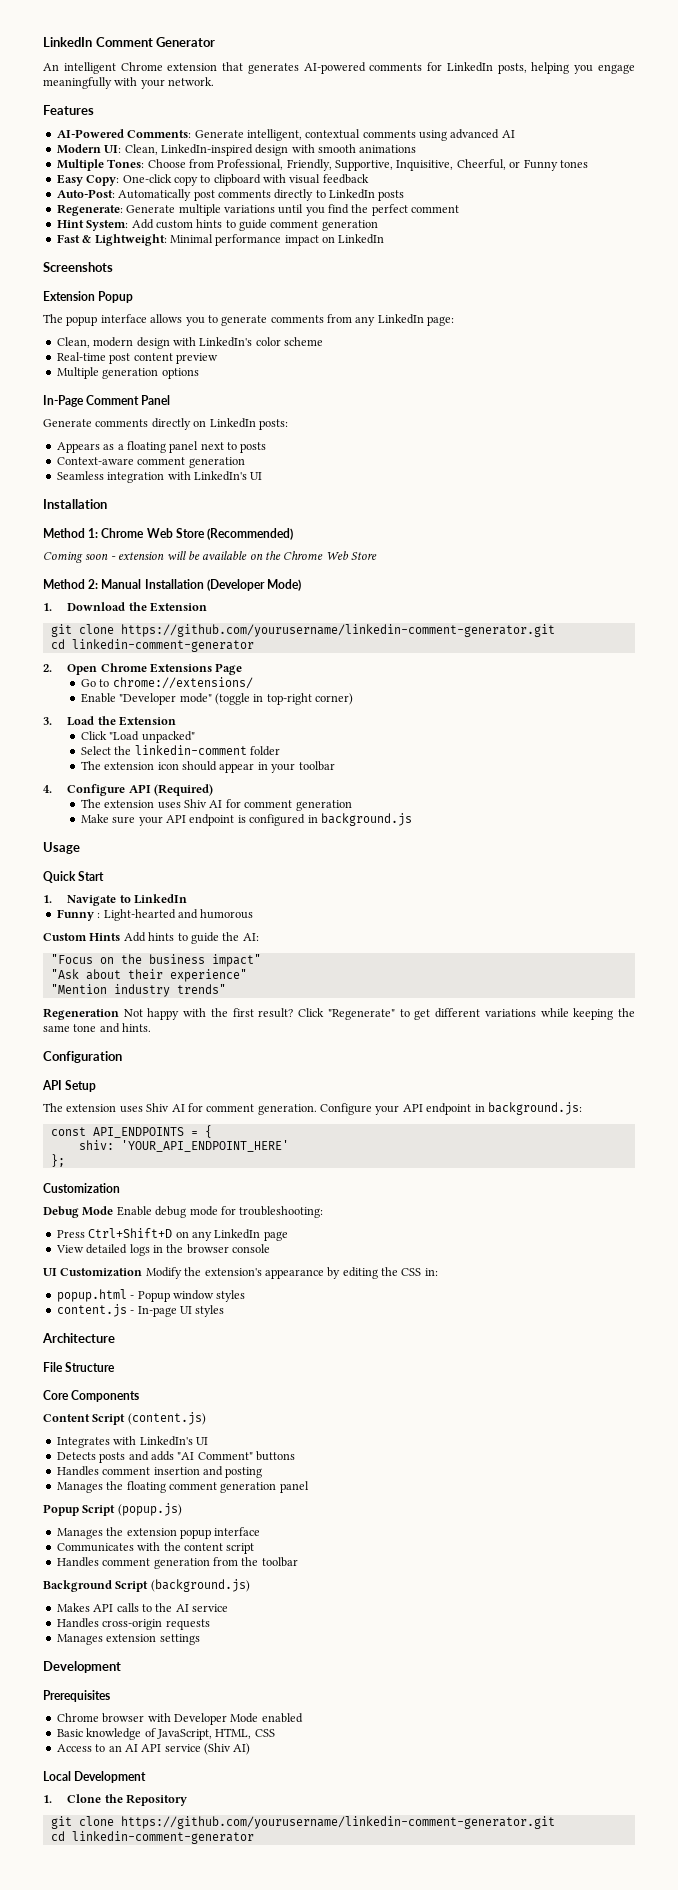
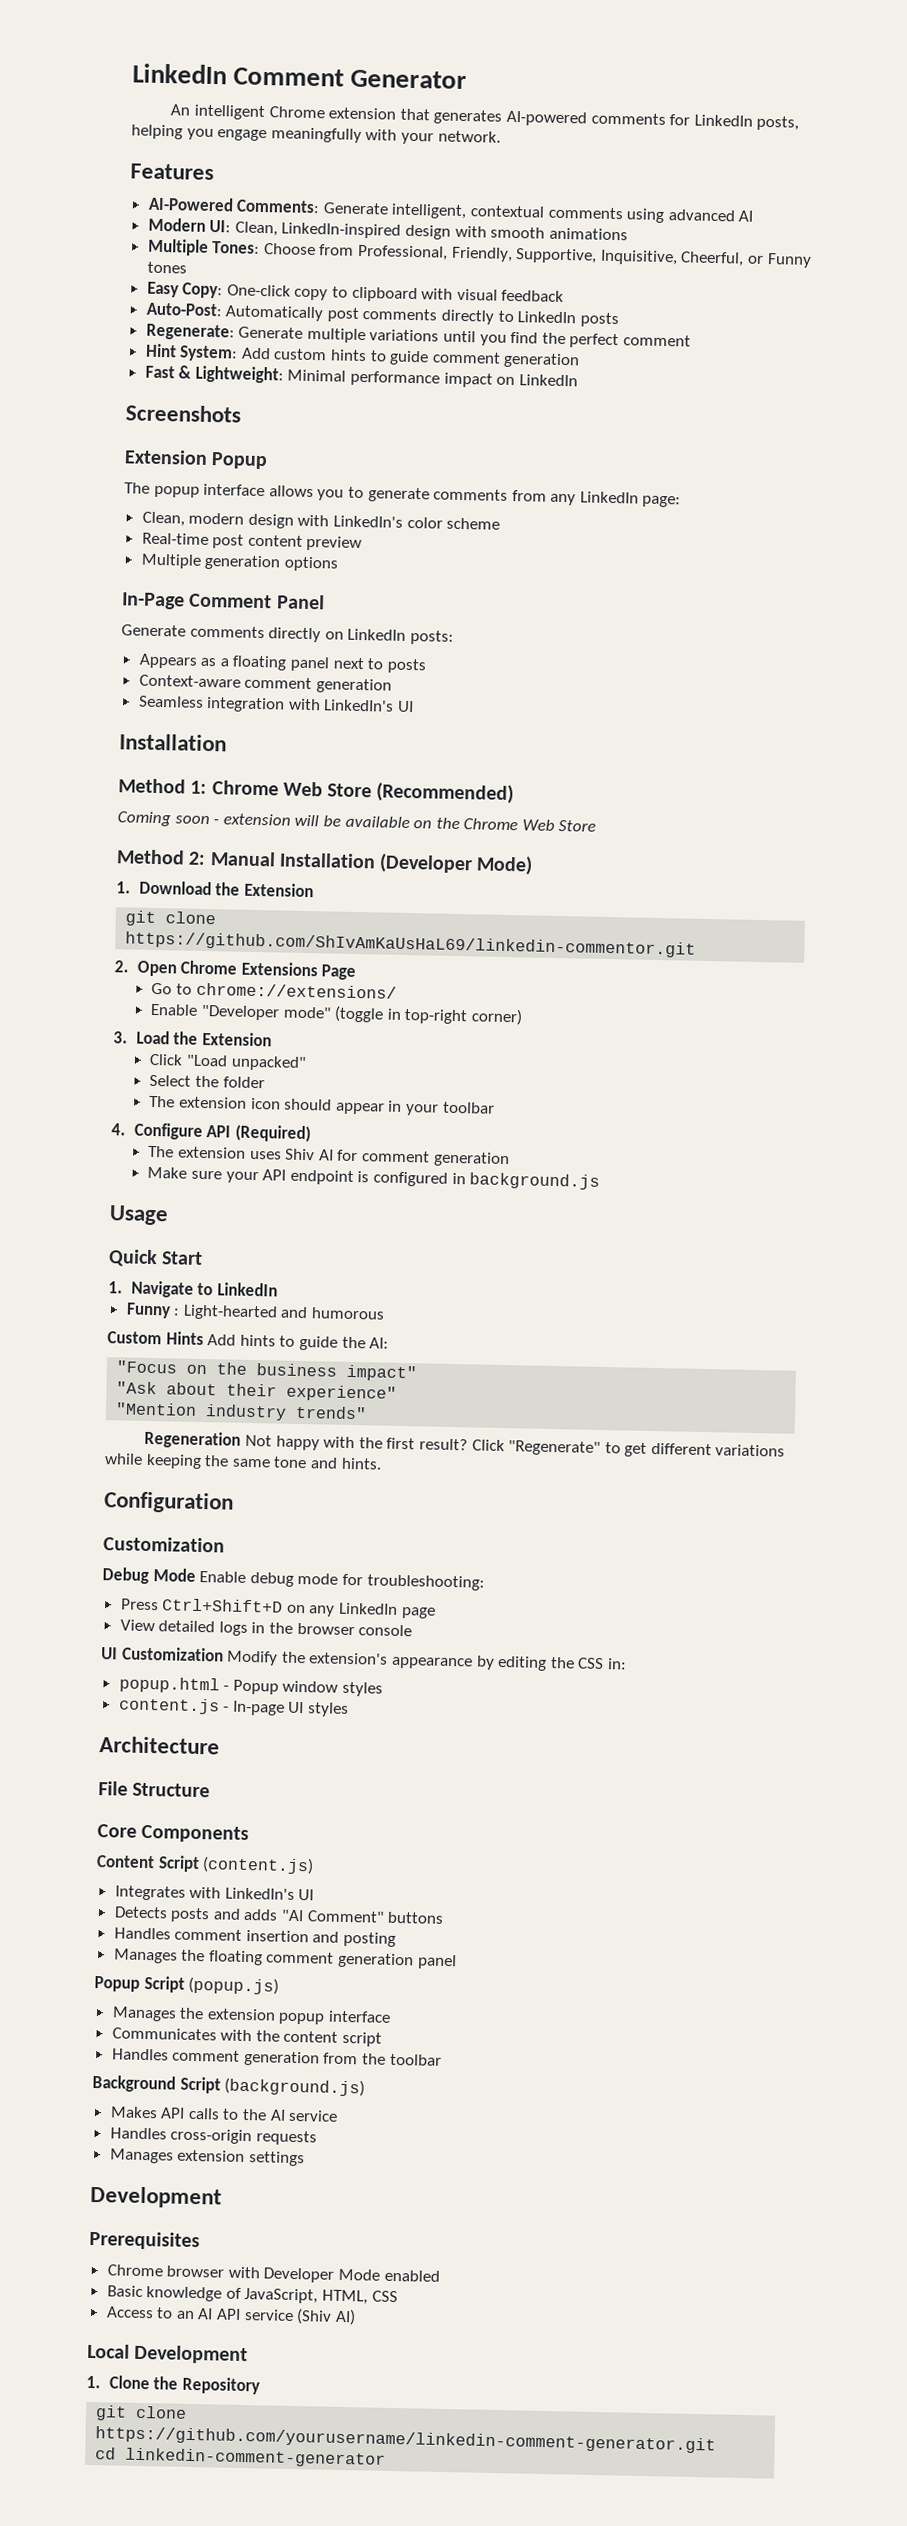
[120,624,555,637] [50,639,254,652] https://github.com/yourusername/linkedin-comment-generator.git // cd linkedin-comment-generator -> [125,931,697,958] https://github.com/ShIvAmKaUsHaL69/linkedin-commentor.git
[134,745,247,755] linkedin-comment -> (220, 1081) none
[42,1080,97,1092] [43,1102,582,1115] [50,1125,212,1138] [78,1140,289,1152] [50,1154,65,1167] // API Setup // The extension uses Shiv AI for comment generation. Configure your API endpoint in background.js: // const API_ENDPOINTS = { // shiv: 'YOUR_API_ENDPOINT_HERE' // }; -> (234, 1502) none

